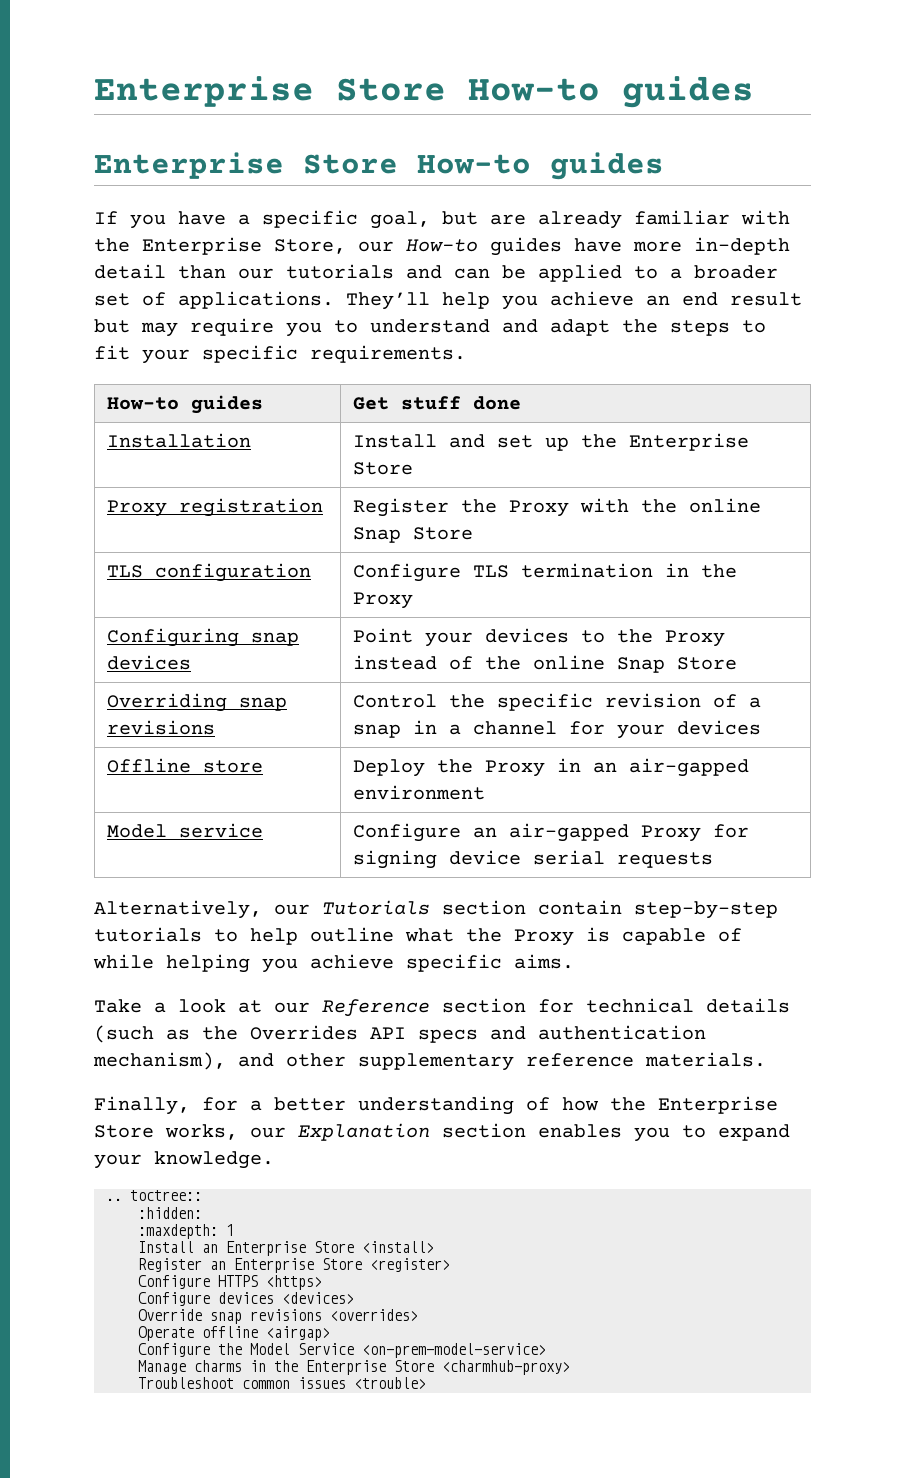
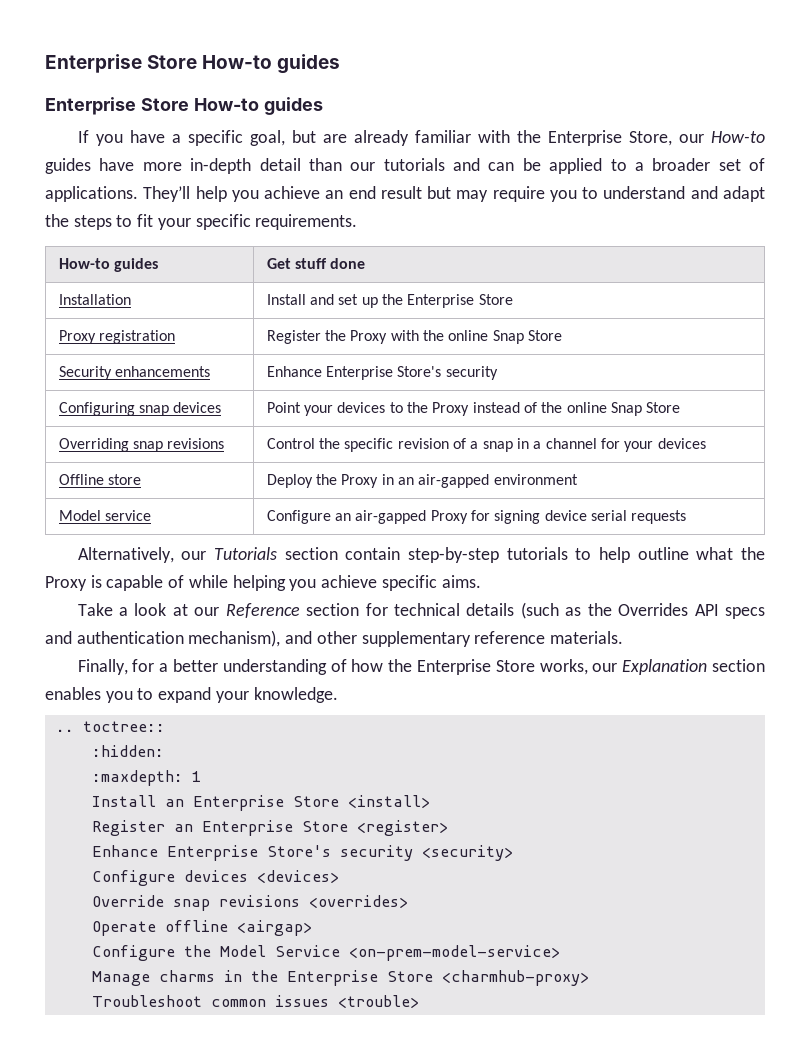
[107,563,312,582] [353,563,738,582] [353,592,414,609] TLS configuration | Configure TLS termination in the Proxy -> [58,366,211,380] [266,366,498,380] Security enhancements | Enhance Enterprise Store's security
[138,1275,322,1290] Configure HTTPS <https> -> [91,845,513,861] Enhance Enterprise Store's security <security>

